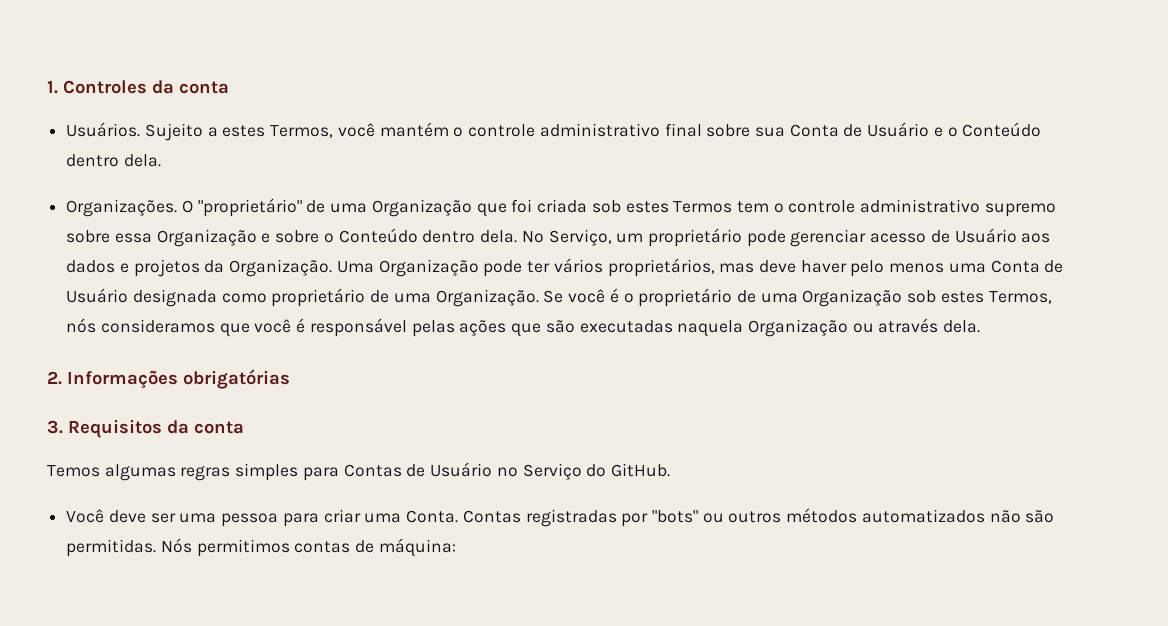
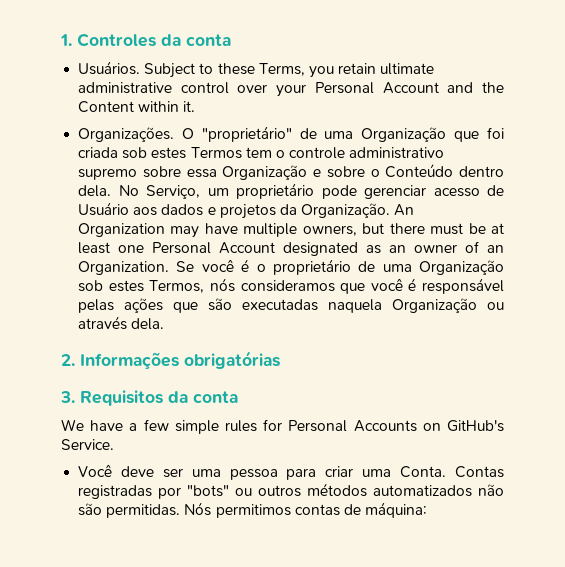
[144,122,1042,141] [66,154,161,167] Sujeito a estes Termos, você mantém o controle administrativo final sobre sua Conta de Usuário e o Conteúdo dentro dela. -> [144,63,435,78] [78,82,504,97] [78,101,196,113] Subject to these Terms, you retain ultimate administrative control over your Personal Account and the Content within it.
[336,258,1064,277] [66,288,539,307] Uma Organização pode ter vários proprietários, mas deve haver pelo menos uma Conta de Usuário designada como proprietário de uma Organização. -> [394,204,415,216] [78,223,504,238] [78,241,505,256] [78,261,170,275] An Organization may have multiple owners, but there must be at least one Personal Account designated as an owner of an Organization.
[47,462,670,481] Temos algumas regras simples para Contas de Usuário no Serviço do GitHub. -> [61,419,504,434] [61,439,114,450] We have a few simple rules for Personal Accounts on GitHub's Service.

